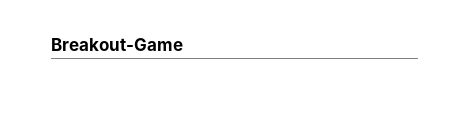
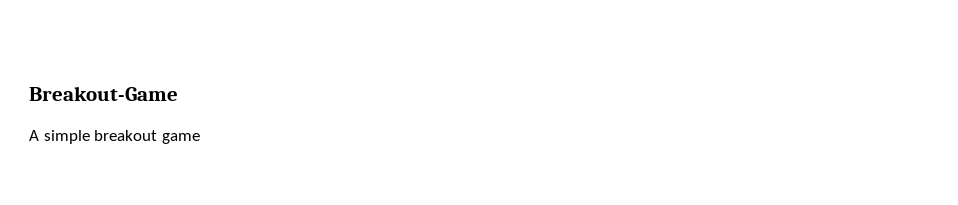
(183, 44) none -> [29,130,200,144] // A simple breakout game

